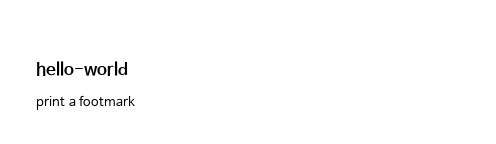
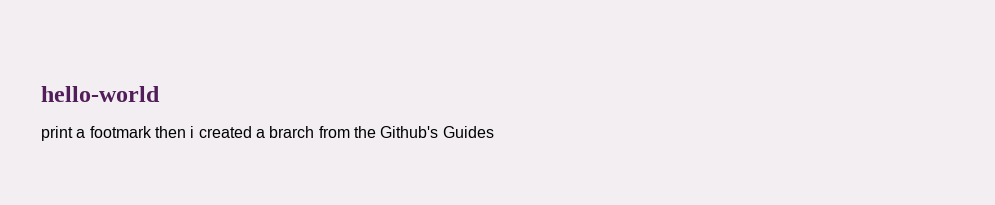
(136, 101) none -> [154,126,494,138] then i created a brarch from the Github's Guides

